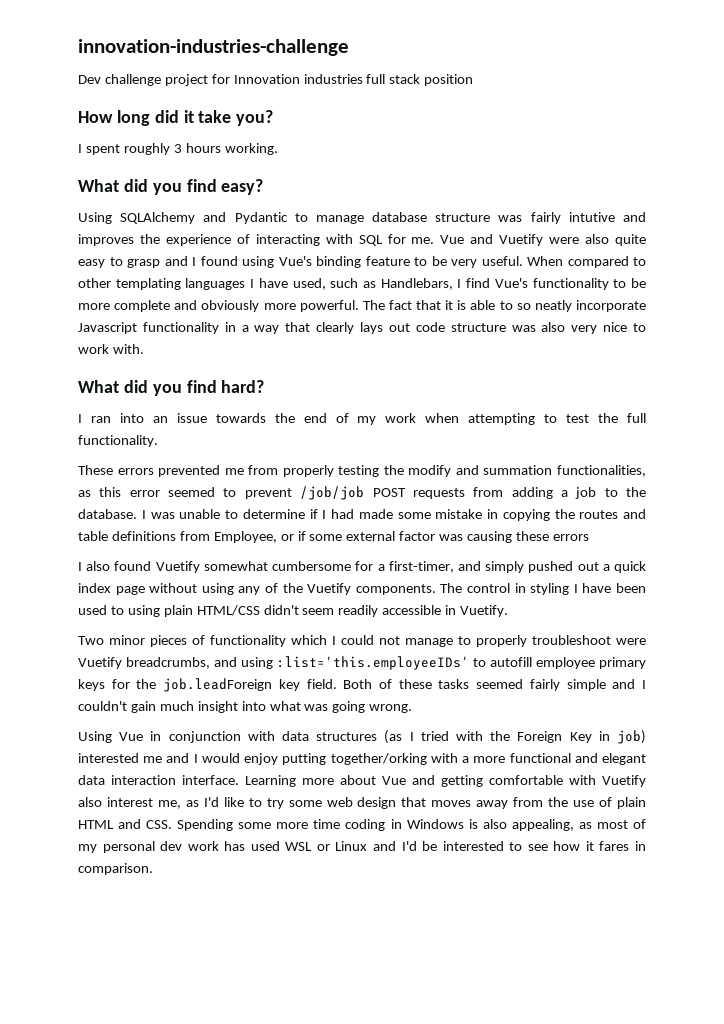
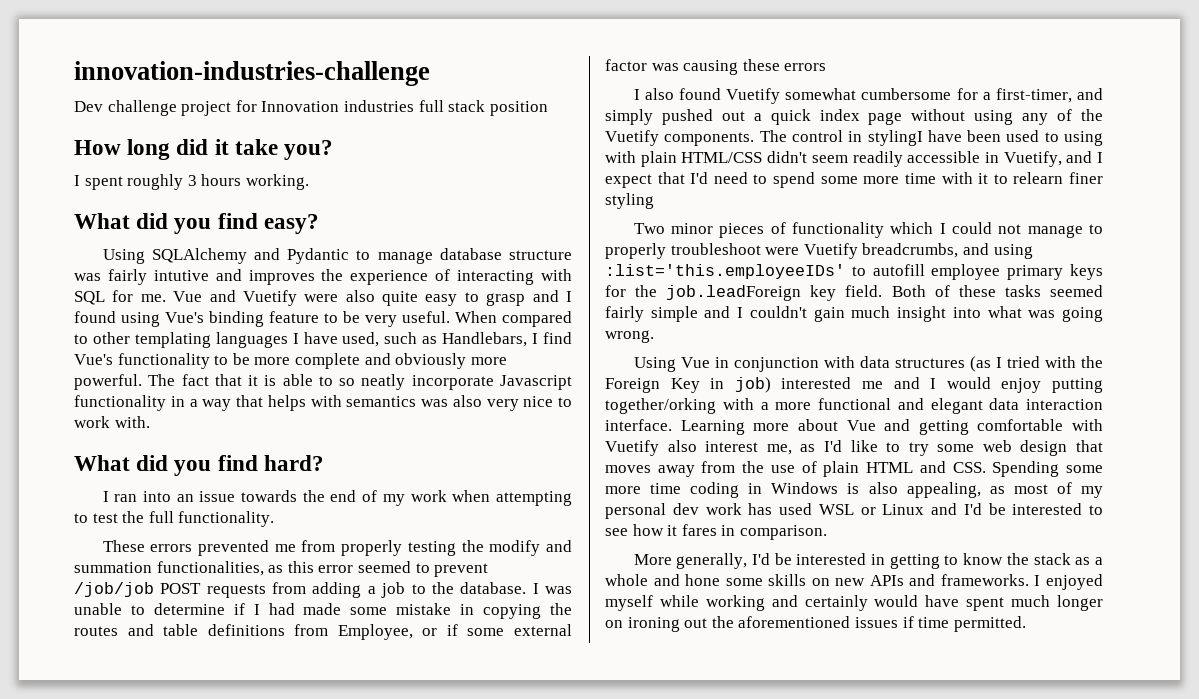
[316,322,506,334] clearly lays out code structure -> [267,395,417,411] helps with semantics
[530,583,578,595] styling I -> [867,130,923,146] stylingI
(160, 611) none -> [605,151,636,163] with
[460,605,509,617] Vuetify. -> [1003,151,1103,167] [605,172,1104,188] [605,193,654,209] Vuetify, and I expect that I'd need to spend some more time with it to relearn finer styling
(153, 869) none -> [633,553,1103,569] [605,574,1103,590] [605,595,1103,611] [605,616,1026,632] // More generally, I'd be interested in getting to know the stack as a whole and hone some skills on new APIs and frameworks. I enjoyed myself while working and certainly would have spent much longer on ironing out the aforementioned issues if time permitted.

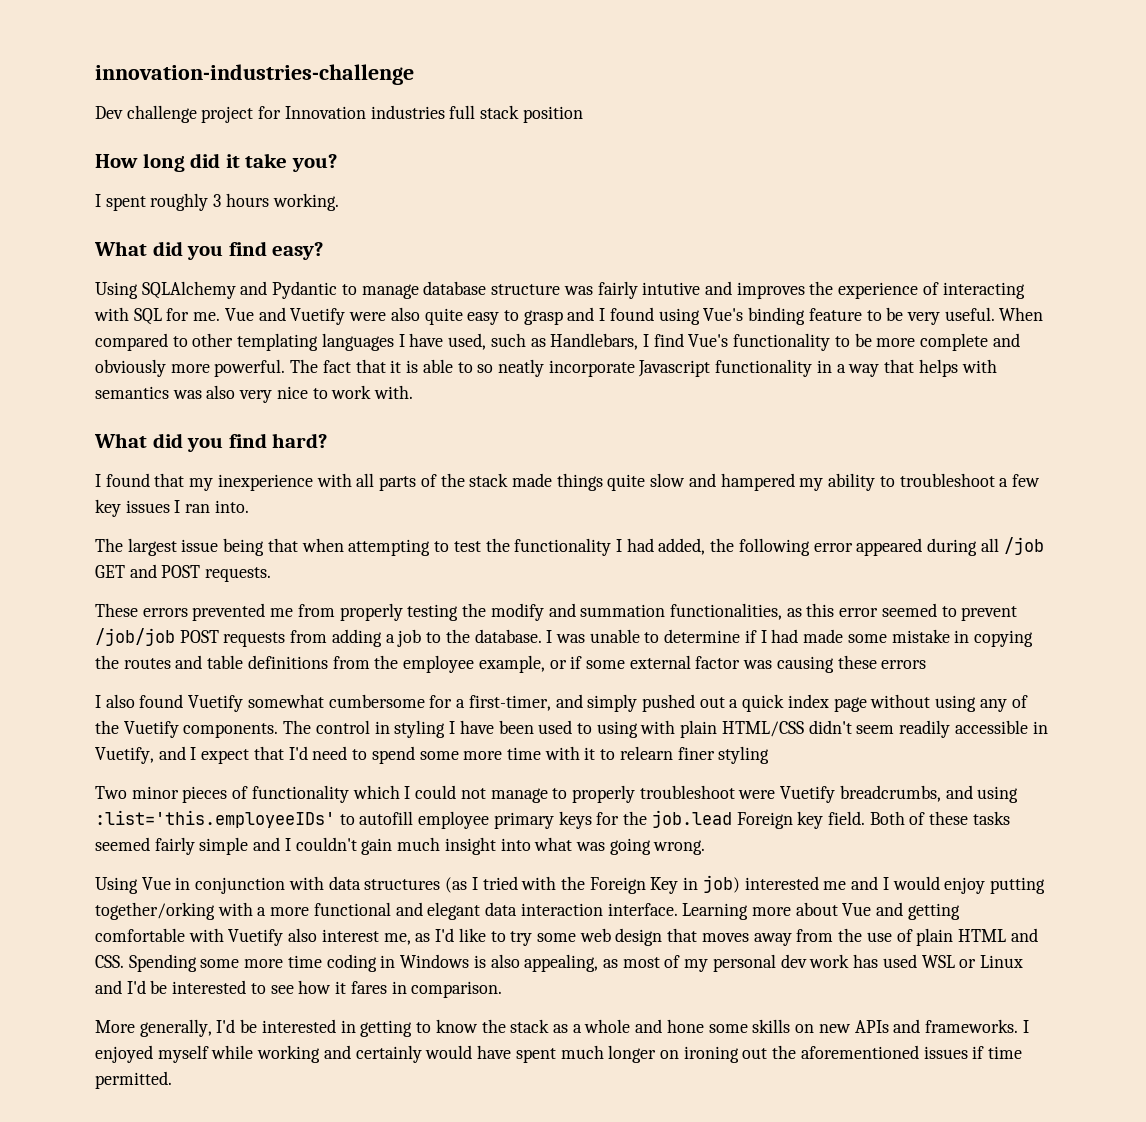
[114,490,447,506] ran into an issue towards the end of my work -> [105,473,1040,491] [95,499,249,517] [95,538,298,556] found that my inexperience with all parts of the stack made things quite slow and hampered my ability to troubleshoot a few key issues I ran into. // The largest issue being that
[148,511,275,527] full functionality. -> [514,537,1044,556] [95,564,272,582] functionality I had added, the following error appeared during all /job GET and POST requests.
[337,624,413,640] Employee, -> [374,655,545,673] the employee example,
[867,130,923,146] stylingI -> [394,720,456,738] styling I
[666,285,802,301] job.leadForeign -> [651,810,793,829] job.lead Foreign

